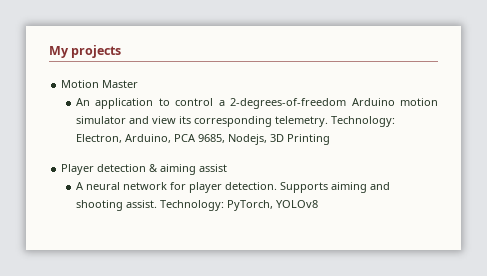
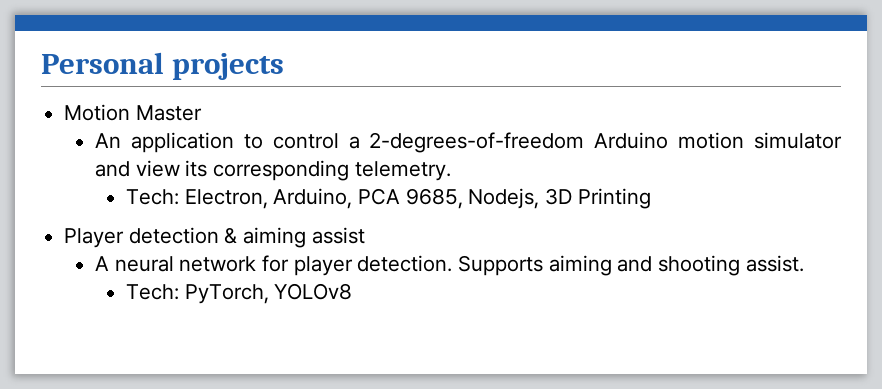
[49,46,69,58] My -> [41,52,164,74] Personal
[330,116,395,127] Technology: -> [126,189,180,205] // Tech:
[159,200,224,211] Technology: -> [126,284,180,300] // Tech:

